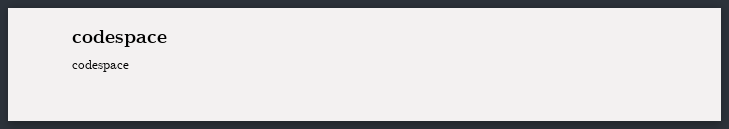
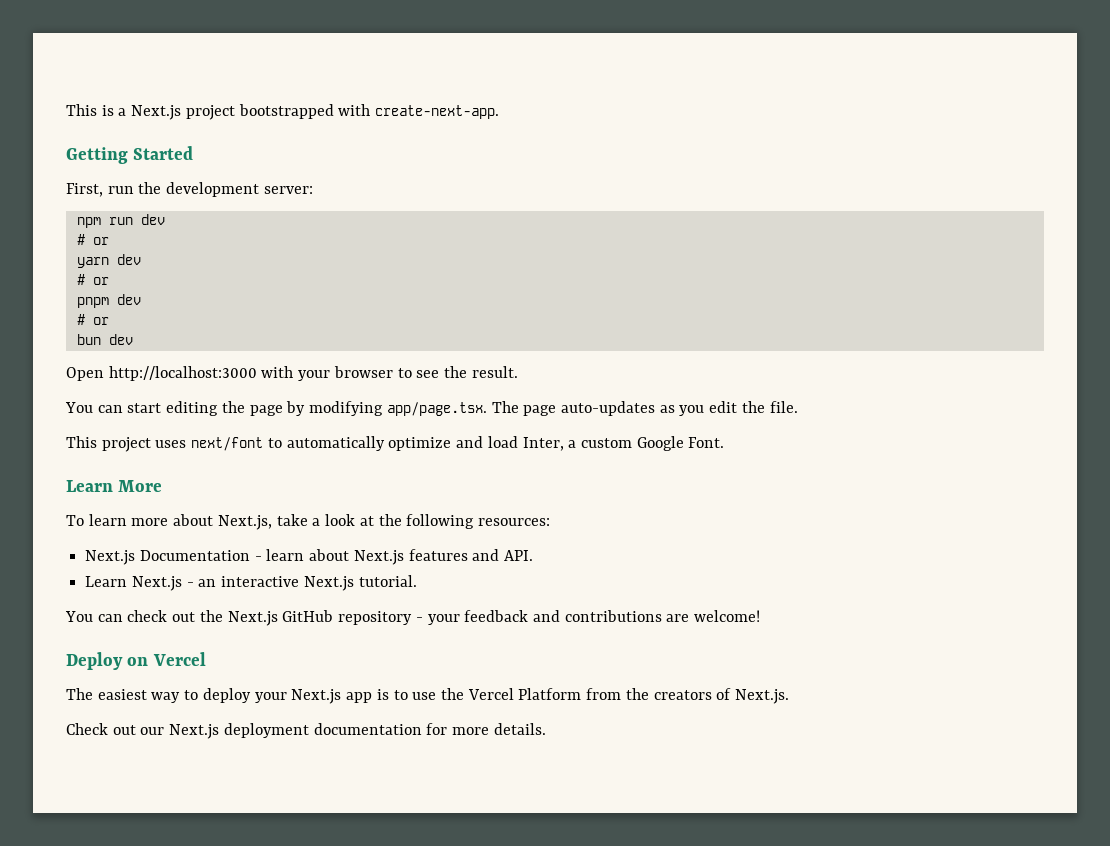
[72,30,167,47] [72,60,129,72] codespace // codespace -> [66,104,500,120] [66,146,194,164] [66,182,313,197] [76,214,165,228] [76,234,109,245] [76,254,141,268] [76,274,109,285] [76,294,141,308] [76,314,109,325] [76,334,133,345] [66,366,518,381] [65,401,798,416] [66,436,725,452] [66,480,163,492] [66,514,550,530] [85,549,534,565] [85,575,417,591] [65,610,761,626] [66,652,206,670] [66,688,790,704] [66,723,546,739] This is a Next.js project bootstrapped with create-next-app. // Getting Started // First, run the development server: // npm run dev // # or // yarn dev // # or // pnpm dev // # or // bun dev // Open http://localhost:3000 with your browser to see the result. // You can start editing the page by modifying app/page.tsx. The page auto-updates as you edit the file. // This project uses next/font to automatically optimize and load Inter, a custom Google Font. // Learn More // To learn more about Next.js, take a look at the following resources: // Next.js Documentation - learn about Next.js features and API. // Learn Next.js - an interactive Next.js tutorial. // You can check out the Next.js GitHub repository - your feedback and contributions are welcome! // Deploy on Vercel // The easiest way to deploy your Next.js app is to use the Vercel Platform from the creators of Next.js. // Check out our Next.js deployment documentation for more details.

